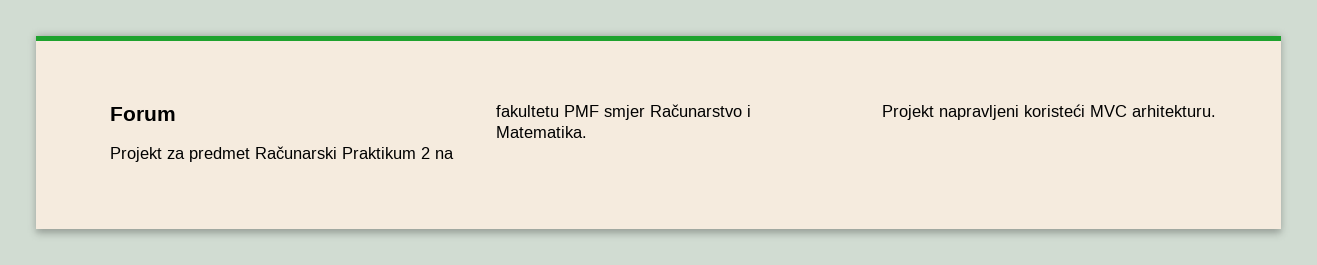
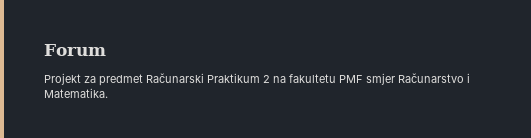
[882,104,1216,120] // Projekt napravljeni koristeći MVC arhitekturu. -> (108, 93) none

